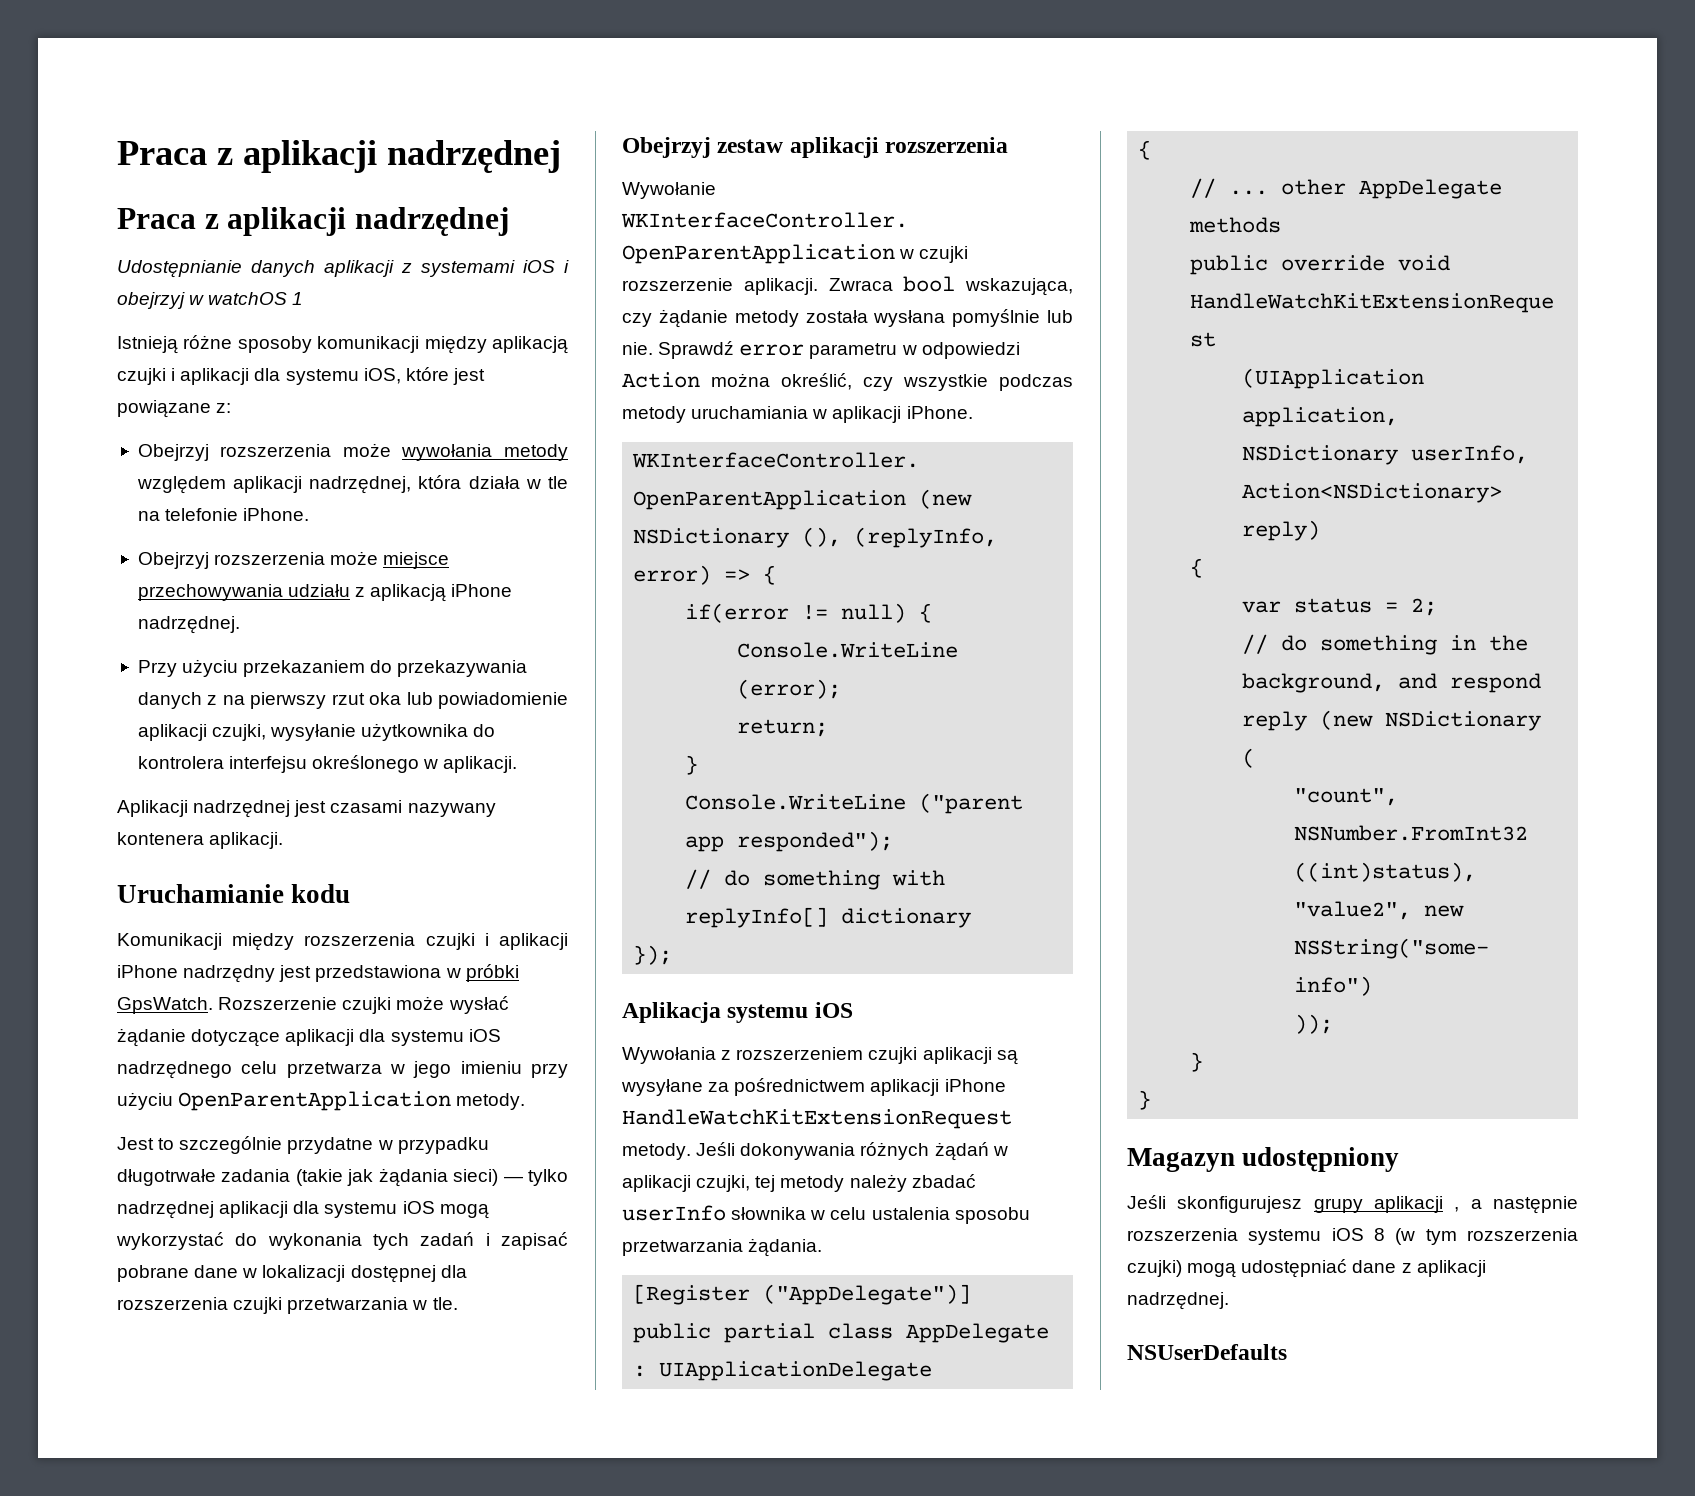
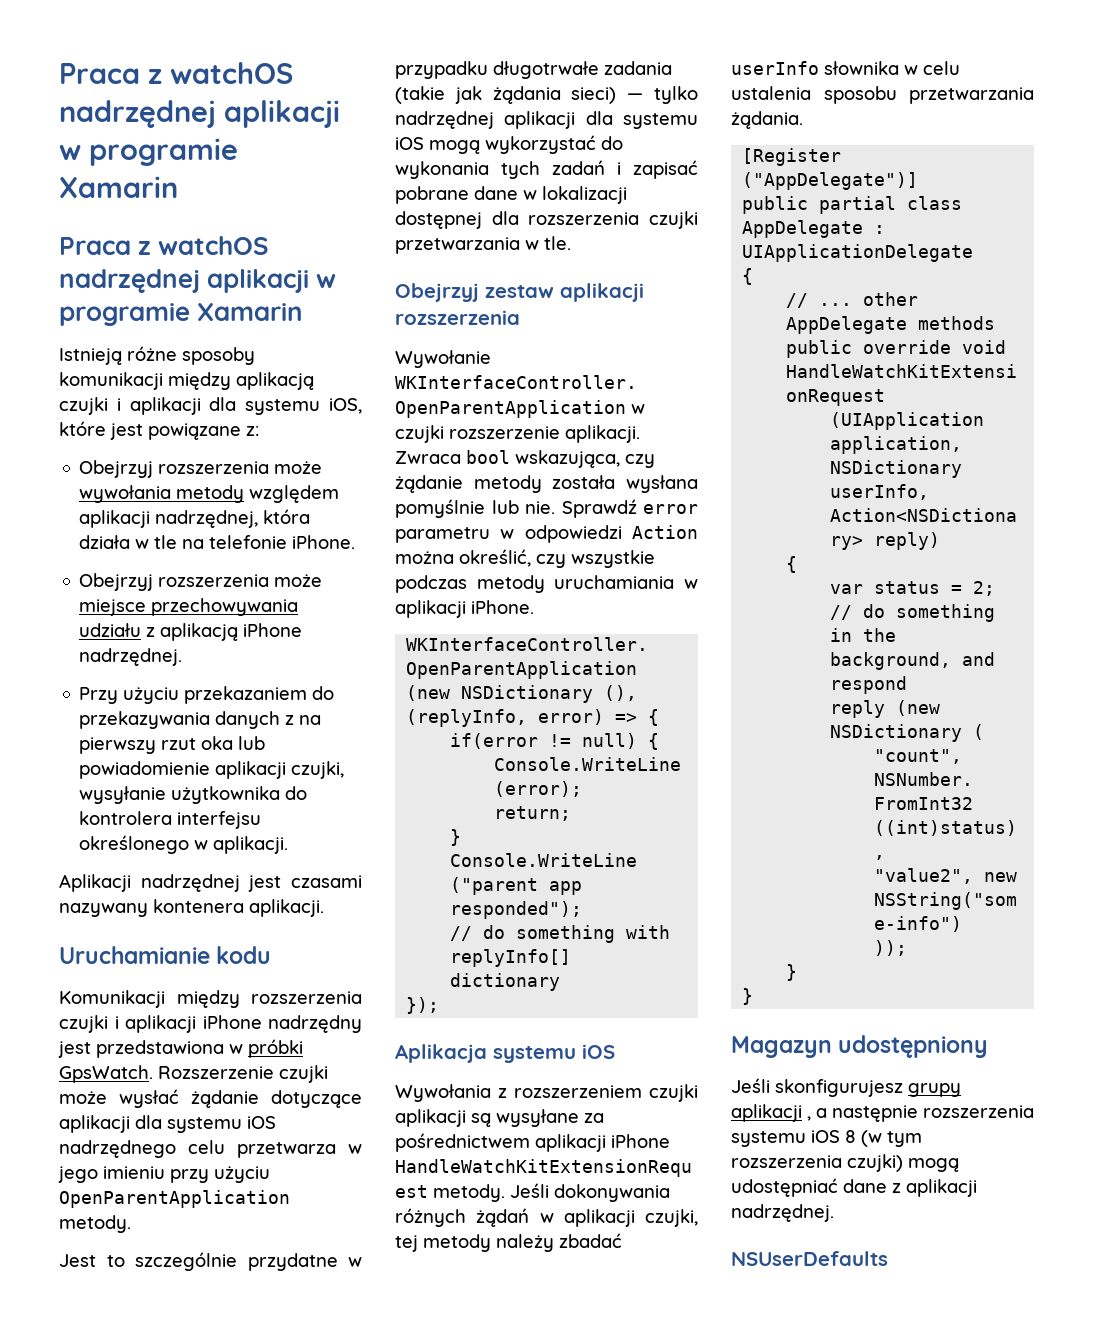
[117,140,561,173] [117,207,509,236] [117,260,569,278] [117,292,304,309] Praca z aplikacji nadrzędnej // Praca z aplikacji nadrzędnej // Udostępnianie danych aplikacji z systemami iOS i obejrzyj w watchOS 1 -> [59,62,293,84] [59,100,340,128] [59,138,238,166] [59,176,178,198] [59,236,270,255] [59,269,337,293] [59,303,304,326] Praca z watchOS nadrzędnej aplikacji w programie Xamarin // Praca z watchOS nadrzędnej aplikacji w programie Xamarin

